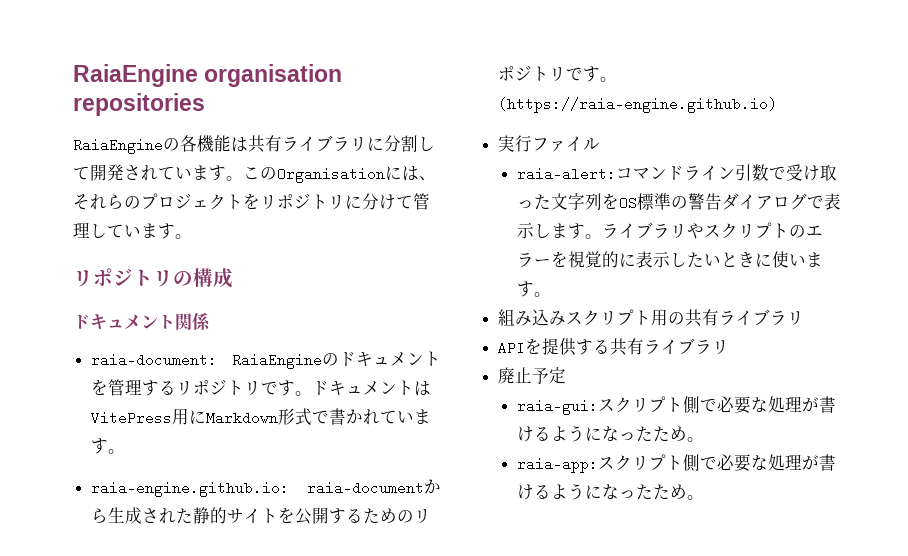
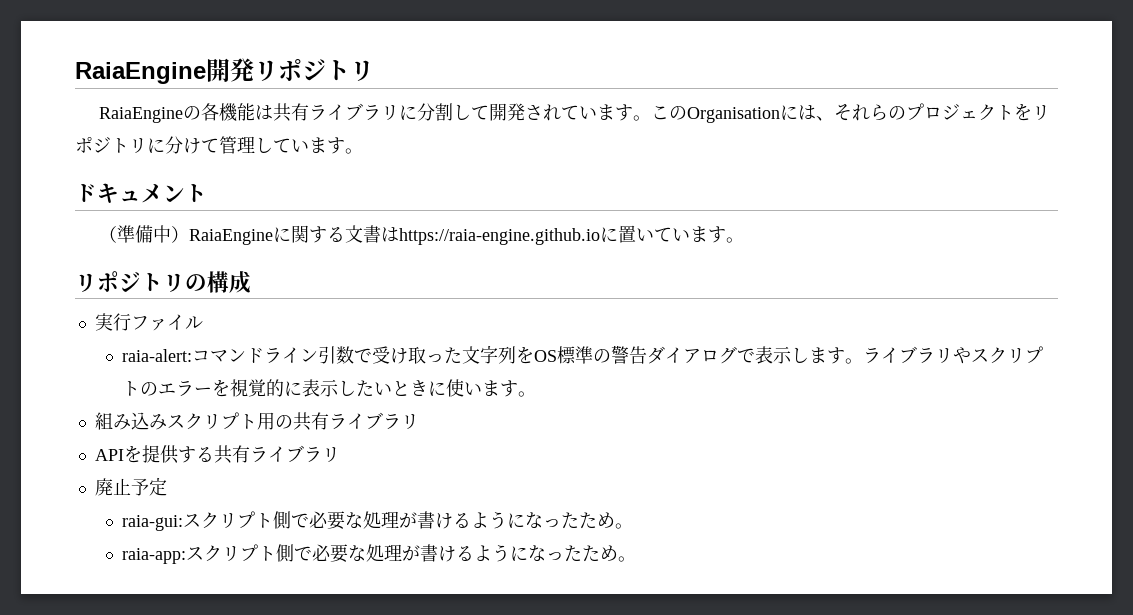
[73,64,343,87] [73,93,205,116] RaiaEngine organisation repositories -> [75,58,374,84] RaiaEngine開発リポジトリ
[73,268,233,288] [73,313,210,330] [91,351,441,369] [91,379,432,396] [91,408,432,426] [91,438,126,454] [91,479,441,497] [91,507,432,525] [498,65,618,82] [498,97,778,113] リポジトリの構成 // ドキュメント関係 // raia-document: RaiaEngineのドキュメントを管理するリポジトリです。ドキュメントはVitePress用にMarkdown形式で書かれています。 // raia-engine.github.io: raia-documentから生成された静的サイトを公開するためのリポジトリです。(https://raia-engine.github.io) -> [75,183,207,204] [99,225,745,245] [75,271,251,294] ドキュメント // （準備中）RaiaEngineに関する文書はhttps://raia-engine.github.ioに置いています。 // リポジトリの構成

